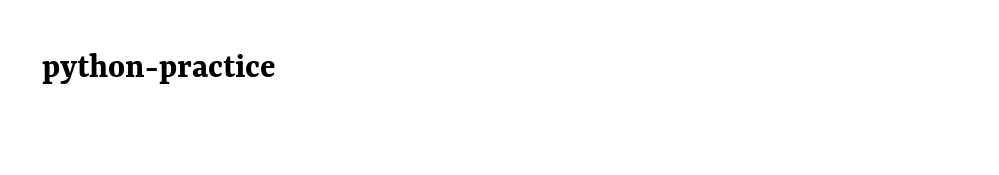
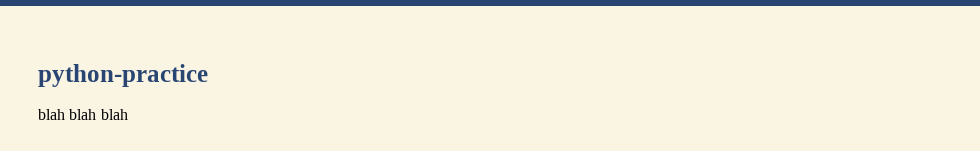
(276, 68) none -> [38,109,128,120] // blah blah blah

